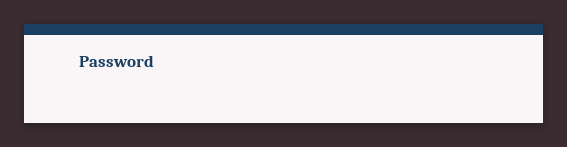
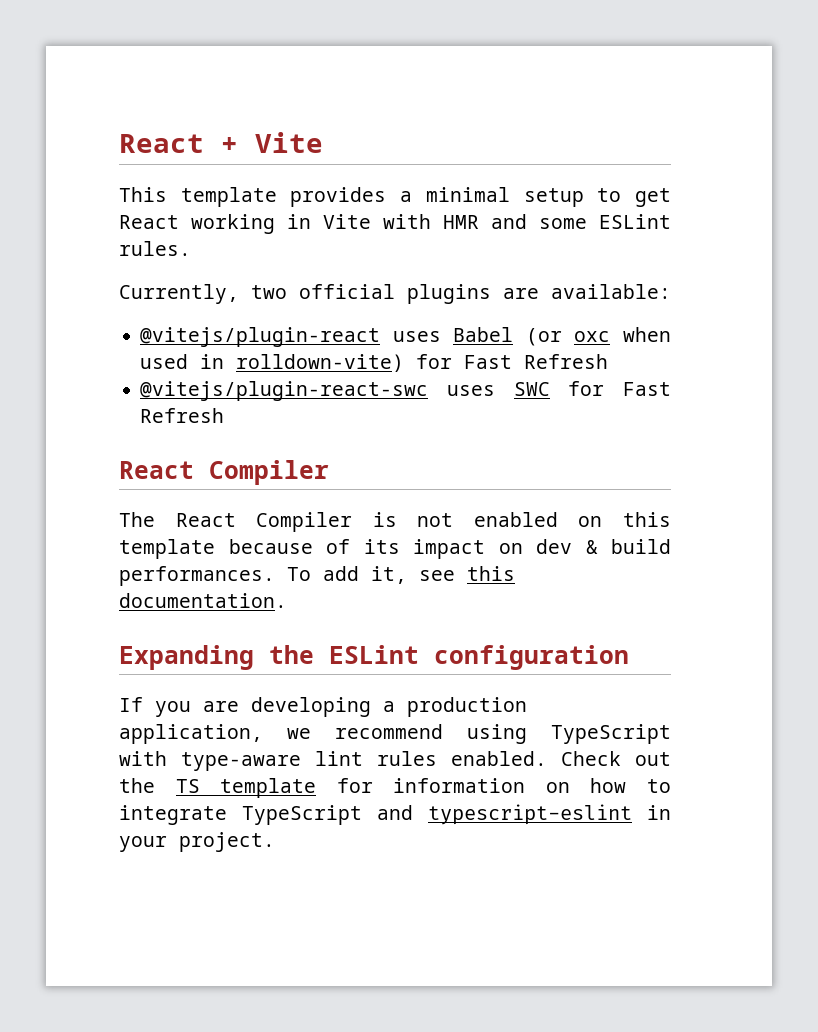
[79,55,154,67] Password -> [119,132,323,153] [119,187,671,207] [119,214,671,234] [119,241,191,256] [119,284,671,304] [140,327,671,347] [140,354,609,372] [140,381,671,401] [140,408,225,423] [119,460,329,485] [119,512,671,532] [119,539,671,559] [119,566,515,586] [119,593,287,608] [119,645,629,670] [119,697,527,717] [119,724,671,744] [119,751,671,771] [119,778,671,798] [119,804,671,825] [119,832,275,852] React + Vite // This template provides a minimal setup to get React working in Vite with HMR and some ESLint rules. // Currently, two official plugins are available: // @vitejs/plugin-react uses Babel (or oxc when used in rolldown-vite) for Fast Refresh // @vitejs/plugin-react-swc uses SWC for Fast Refresh // React Compiler // The React Compiler is not enabled on this template because of its impact on dev & build performances. To add it, see this documentation. // Expanding the ESLint configuration // If you are developing a production application, we recommend using TypeScript with type-aware lint rules enabled. Check out the TS template for information on how to integrate TypeScript and typescript-eslint in your project.

